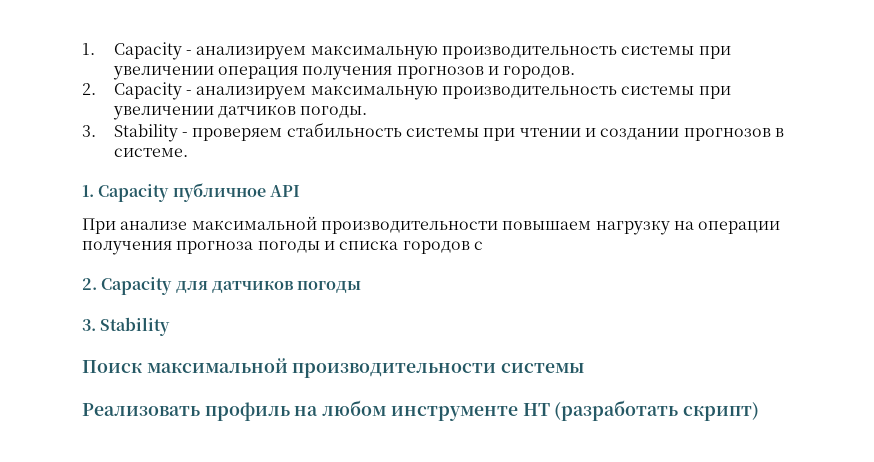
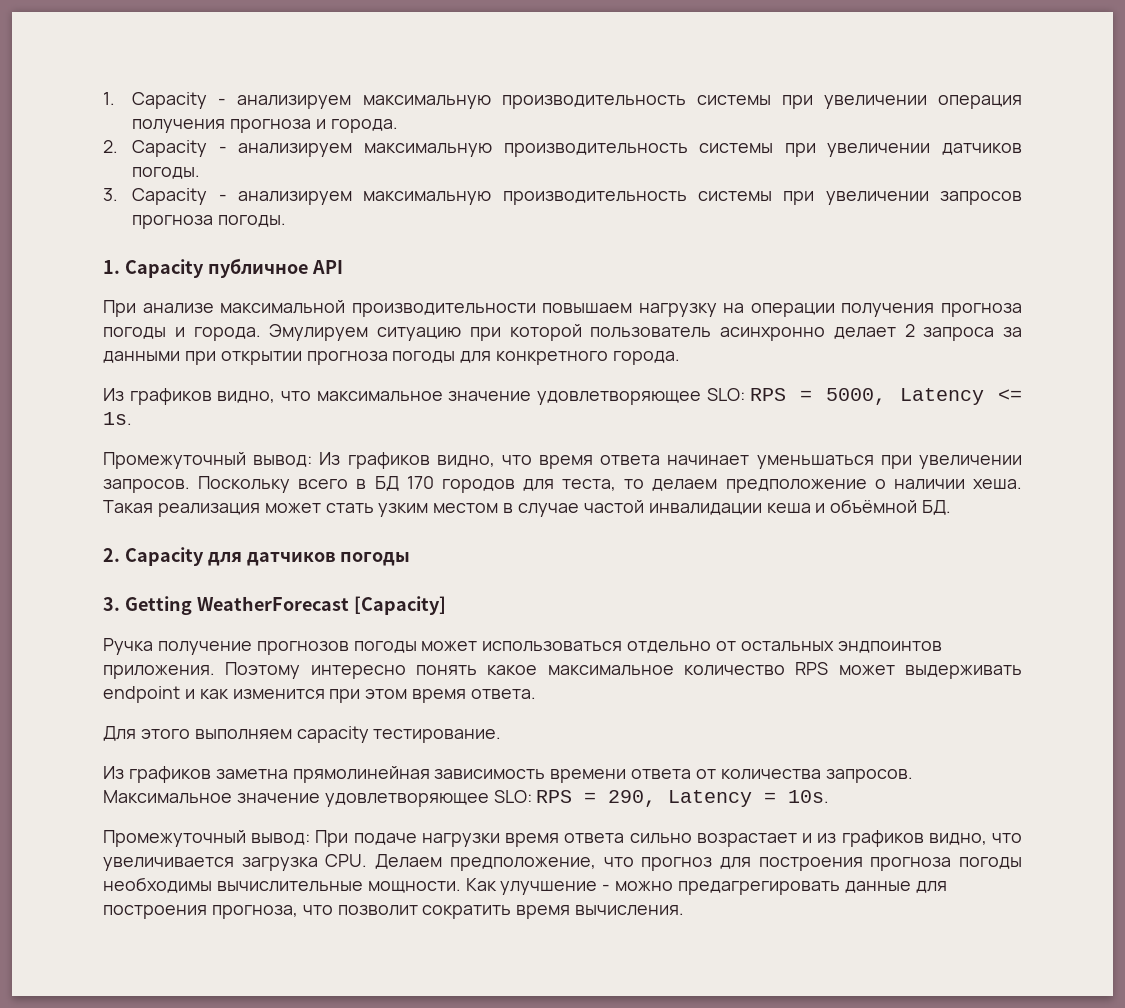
[396,66,576,79] прогнозов и городов. -> [230,119,398,133] прогноза и города.
[113,122,784,142] [113,148,188,157] Stability - проверяем стабильность системы при чтении и создании прогнозов в системе. -> [132,188,1023,205] [132,215,287,229] Capacity - анализируем максимальную производительность системы при увеличении запросов прогноза погоды.
[339,240,483,254] списка городов с -> [193,324,1022,341] [103,351,681,365] [103,388,1022,405] [103,412,132,425] [103,452,1022,469] [103,476,1022,493] [103,499,952,517] города. Эмулируем ситуацию при которой пользователь асинхронно делает 2 запроса за данными при открытии прогноза погоды для конкретного города. // Из графиков видно, что максимальное значение удовлетворяющее SLO: RPS = 5000, Latency <= 1s. // Промежуточный вывод: Из графиков видно, что время ответа начинает уменьшаться при увеличении запросов. Поскольку всего в БД 170 городов для теста, то делаем предположение о наличии хеша. Такая реализация может стать узким местом в случае частой инвалидации кеша и объёмной БД.
[100,317,171,336] [82,358,585,378] [82,400,760,421] Stability // Поиск максимальной производительности системы // Реализовать профиль на любом инструменте НТ (разработать скрипт) -> [124,596,446,615] [103,638,942,655] [103,662,1022,679] [103,686,537,703] [103,726,502,743] [103,766,913,783] [103,790,830,807] [103,830,1023,847] [103,854,1023,871] [103,877,947,895] [103,905,685,919] Getting WeatherForecast [Capacity] // Ручка получение прогнозов погоды может использоваться отдельно от остальных эндпоинтов приложения. Поэтому интересно понять какое максимальное количество RPS может выдерживать endpoint и как изменится при этом время ответа. // Для этого выполняем capacity тестирование. // Из графиков заметна прямолинейная зависимость времени ответа от количества запросов. Максимальное значение удовлетворяющее SLO: RPS = 290, Latency = 10s. // Промежуточный вывод: При подаче нагрузки время ответа сильно возрастает и из графиков видно, что увеличивается загрузка CPU. Делаем предположение, что прогноз для построения прогноза погоды необходимы вычислительные мощности. Как улучшение - можно предагрегировать данные для построения прогноза, что позволит сократить время вычисления.

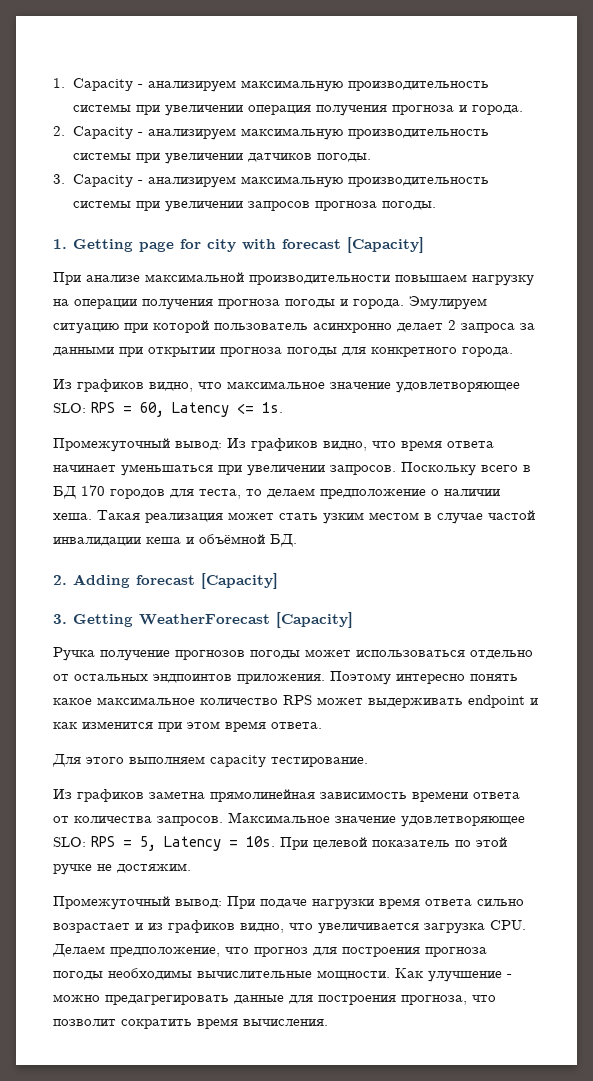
[124,258,343,278] Capacity публичное API -> [73,237,424,253] Getting page for city with forecast [Capacity]
[826,388,887,405] 5000, -> [140,402,164,417] 60,
[124,547,411,566] Capacity для датчиков погоды -> [73,573,278,589] Adding forecast [Capacity]
[608,790,657,807] 290, -> [140,836,156,851] 5,
(830, 796) none -> [280,837,507,850] [53,863,191,875] При целевой показатель по этой ручке не достяжим.

